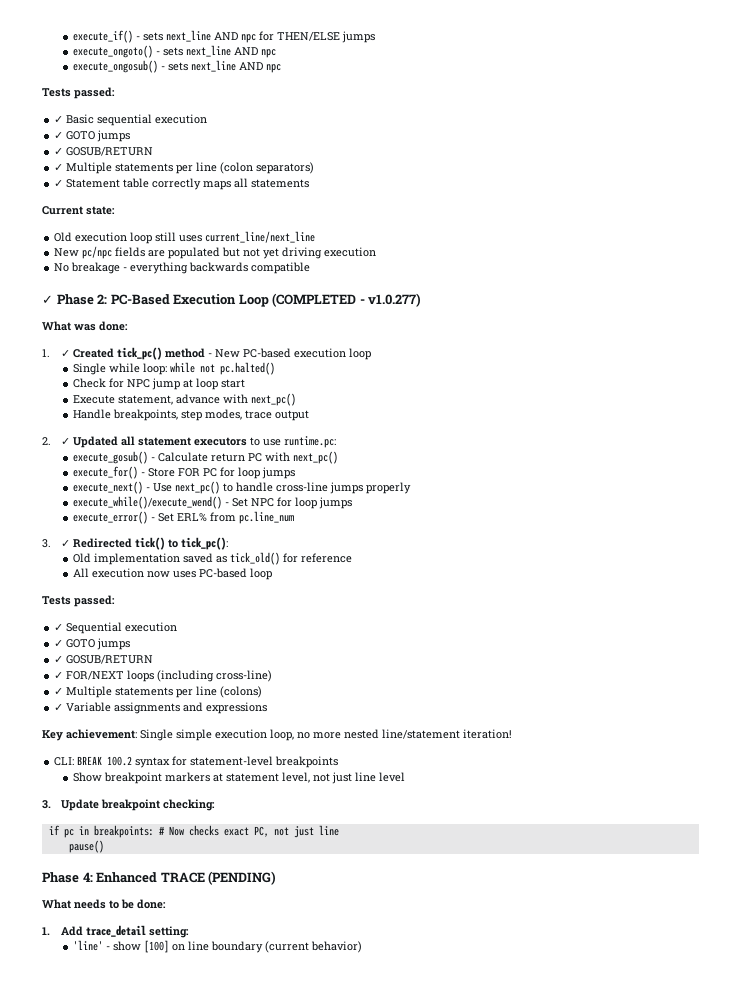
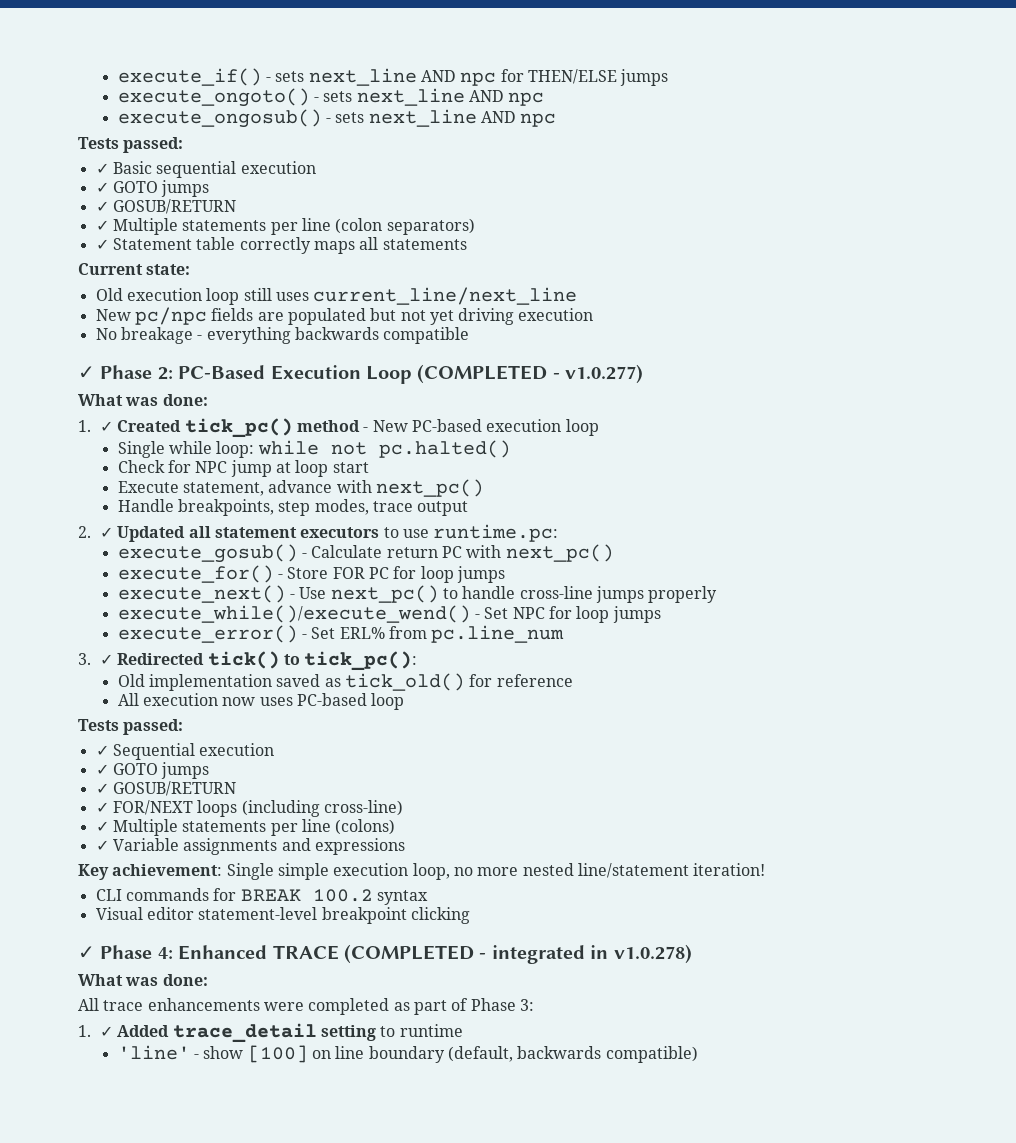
[54,757,75,766] CLI: -> [95,888,237,901] CLI commands for
[172,756,339,768] [73,772,406,784] [42,799,216,811] [48,825,339,838] [68,840,104,853] [42,871,277,885] [42,899,166,909] [42,925,190,938] for statement-level breakpoints // Show breakpoint markers at statement level, not just line level // 3. Update breakpoint checking: // if pc in breakpoints: # Now checks exact PC, not just line // pause() // Phase 4: Enhanced TRACE (PENDING) // What needs to be done: // 1. Add trace_detail setting: -> [95,907,470,924] [78,944,692,964] [78,974,208,986] [78,998,534,1015] [78,1023,463,1043] // Visual editor statement-level breakpoint clicking // ✓ Phase 4: Enhanced TRACE (COMPLETED - integrated in v1.0.278) // What was done: // All trace enhancements were completed as part of Phase 3: // 1. ✓ Added trace_detail setting to runtime
[265,941,363,953] (current behavior) -> [447,1046,698,1063] (default, backwards compatible)

